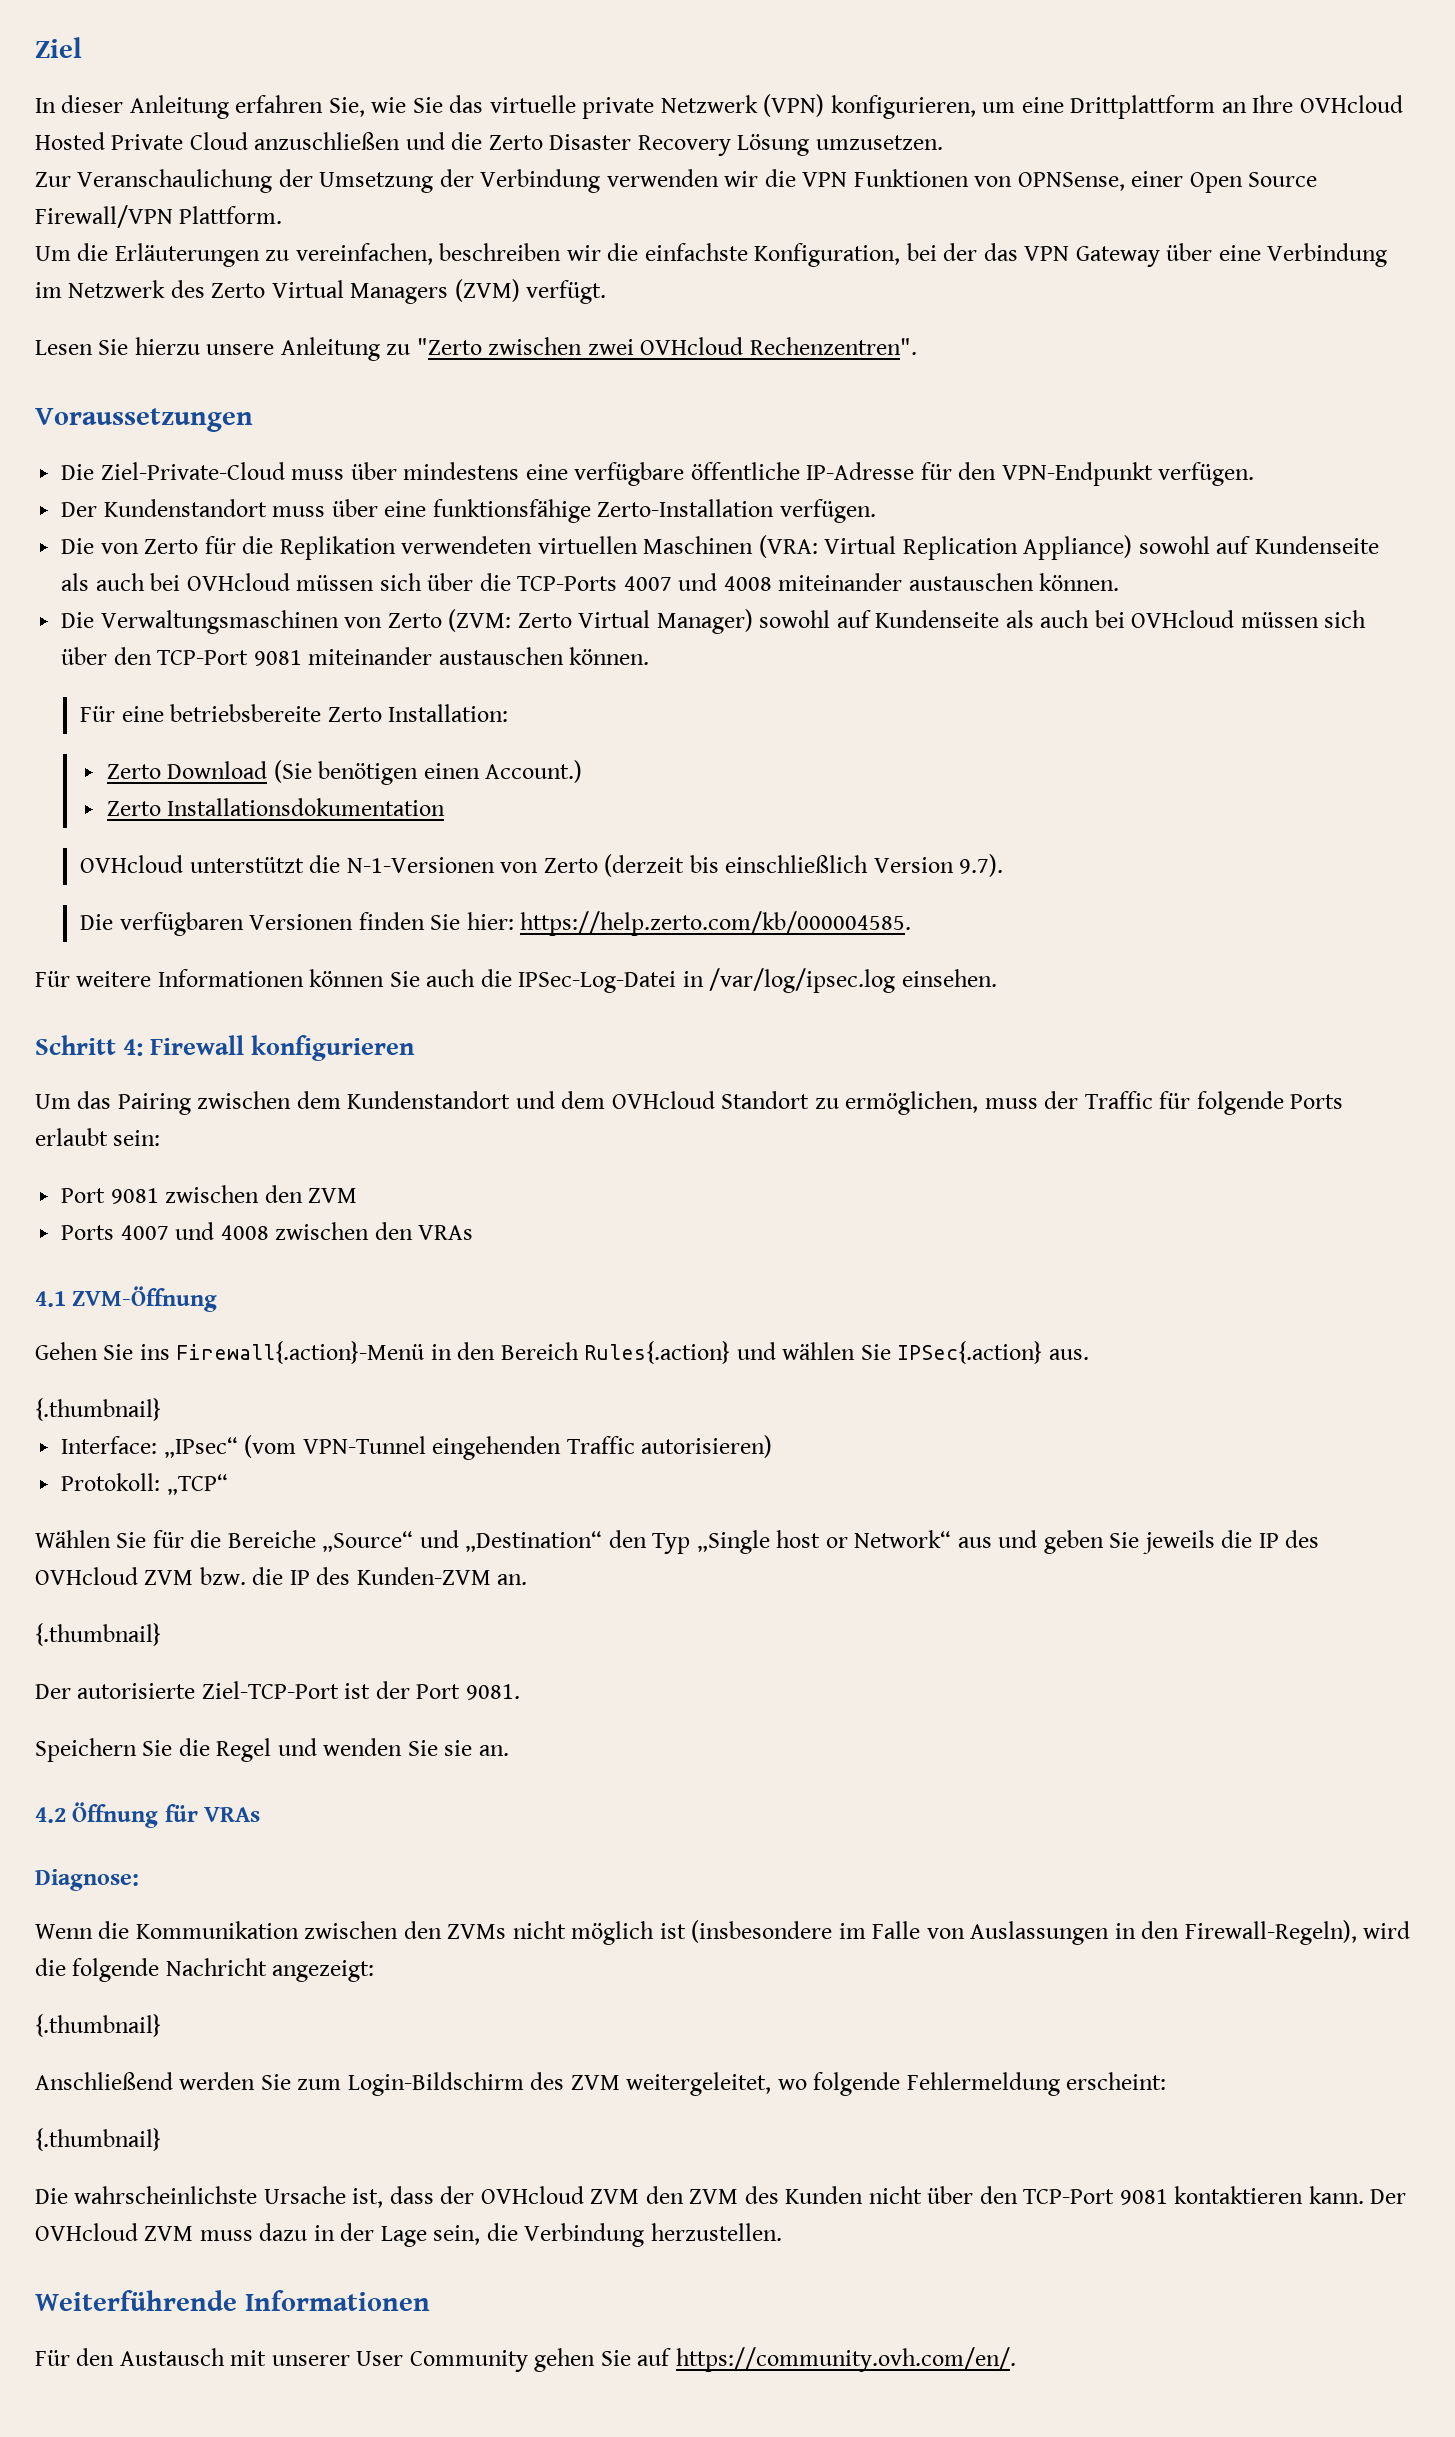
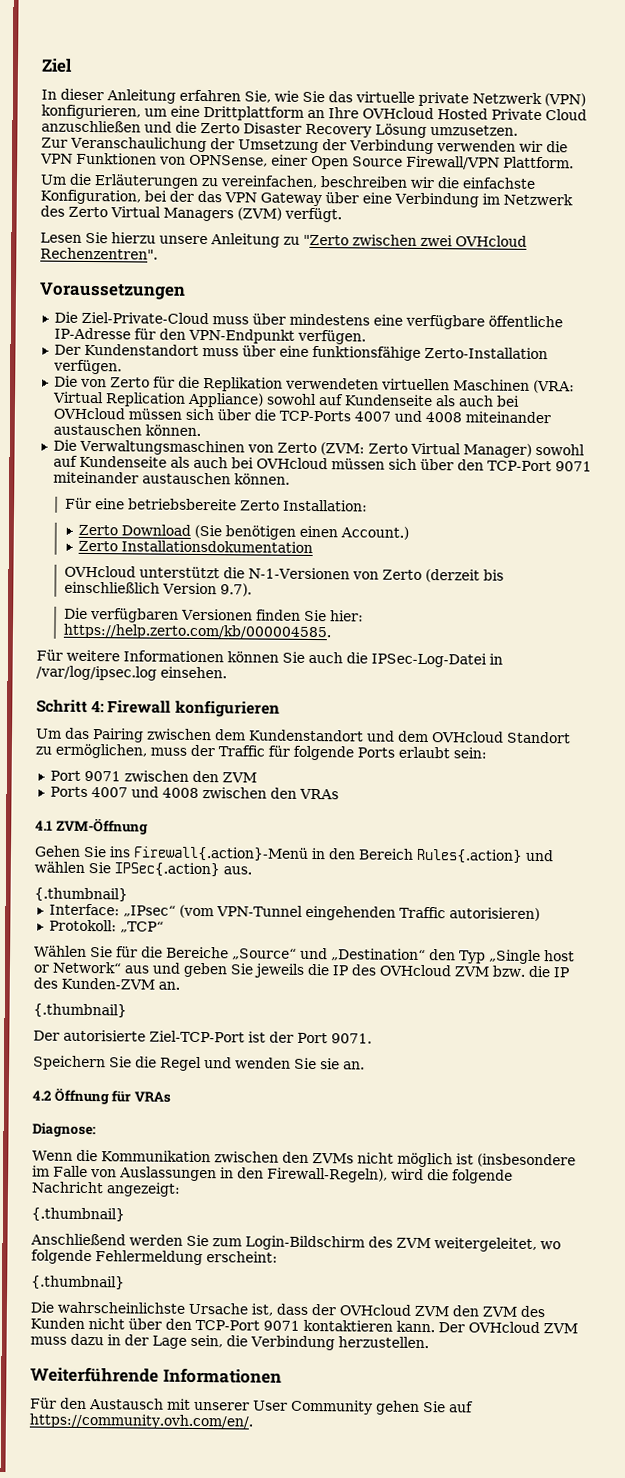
[253,650,302,666] 9081 -> [554,461,592,472] 9071
[110,1188,159,1204] 9081 -> [83,770,121,782] 9071
[465,1684,520,1700] 9081. -> [331,1033,372,1044] 9071.
[1119,2189,1168,2205] 9081 -> [263,1320,300,1331] 9071

